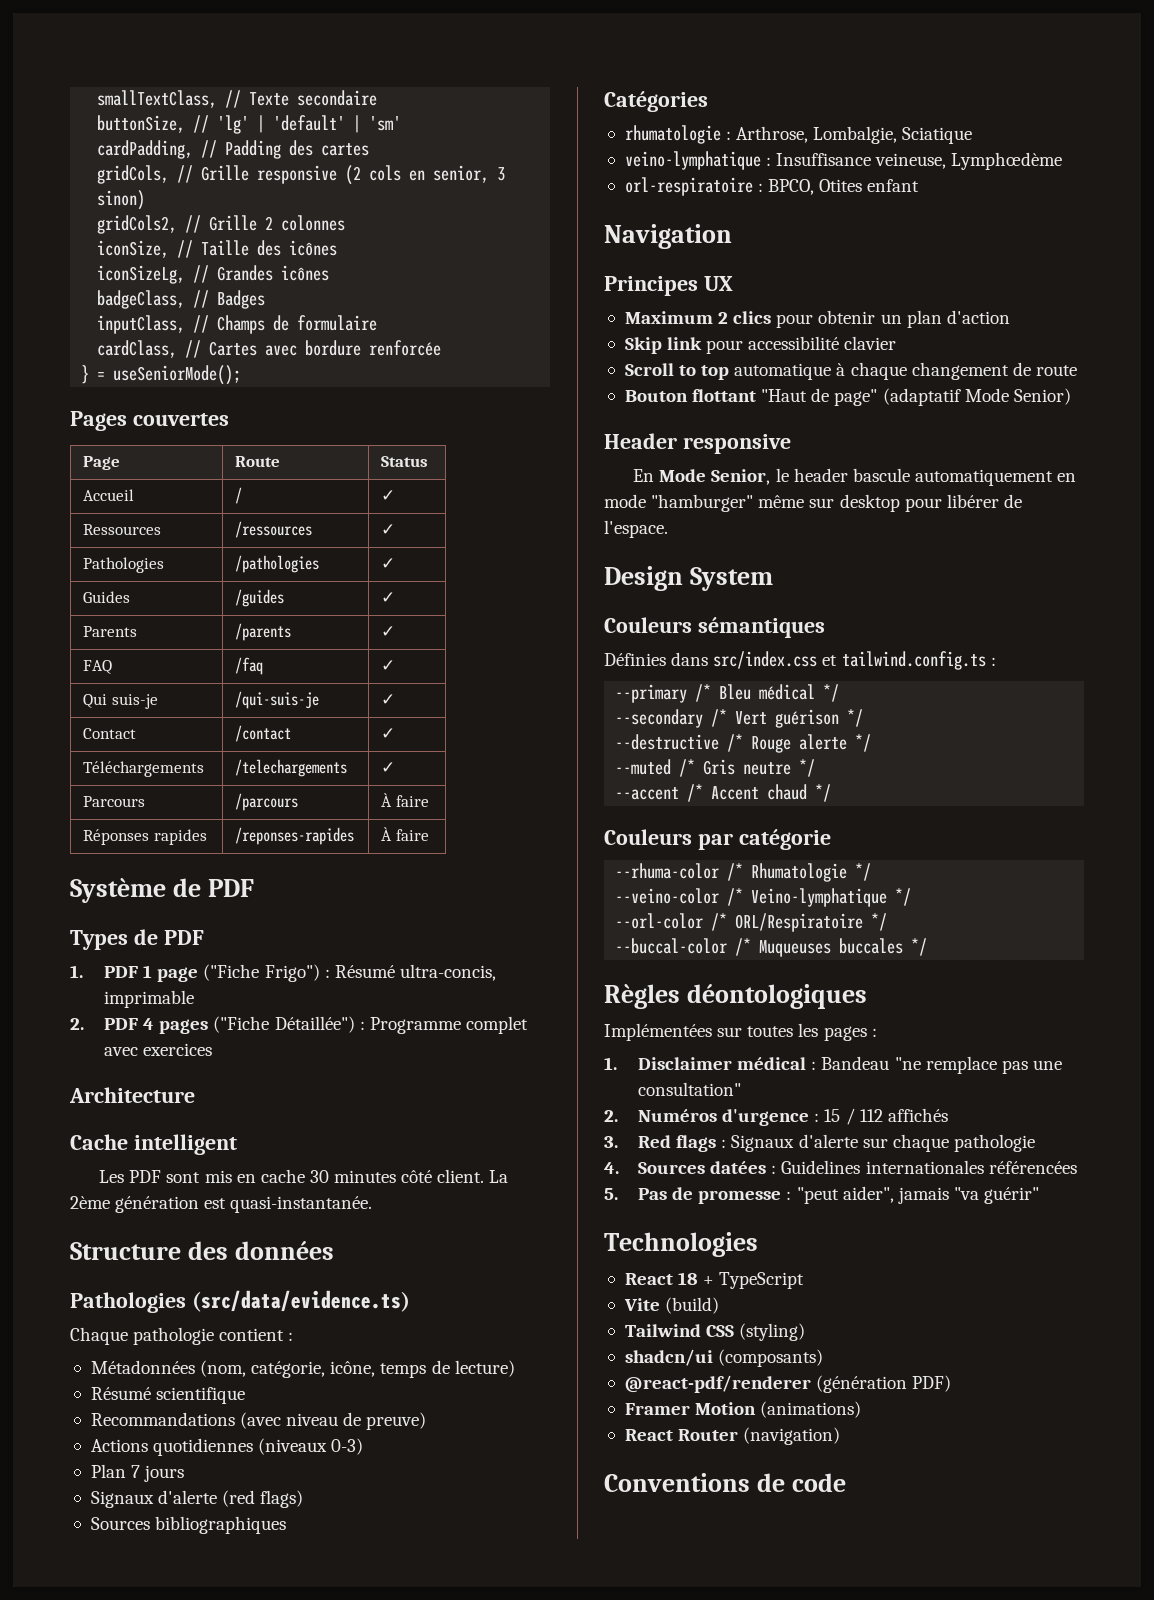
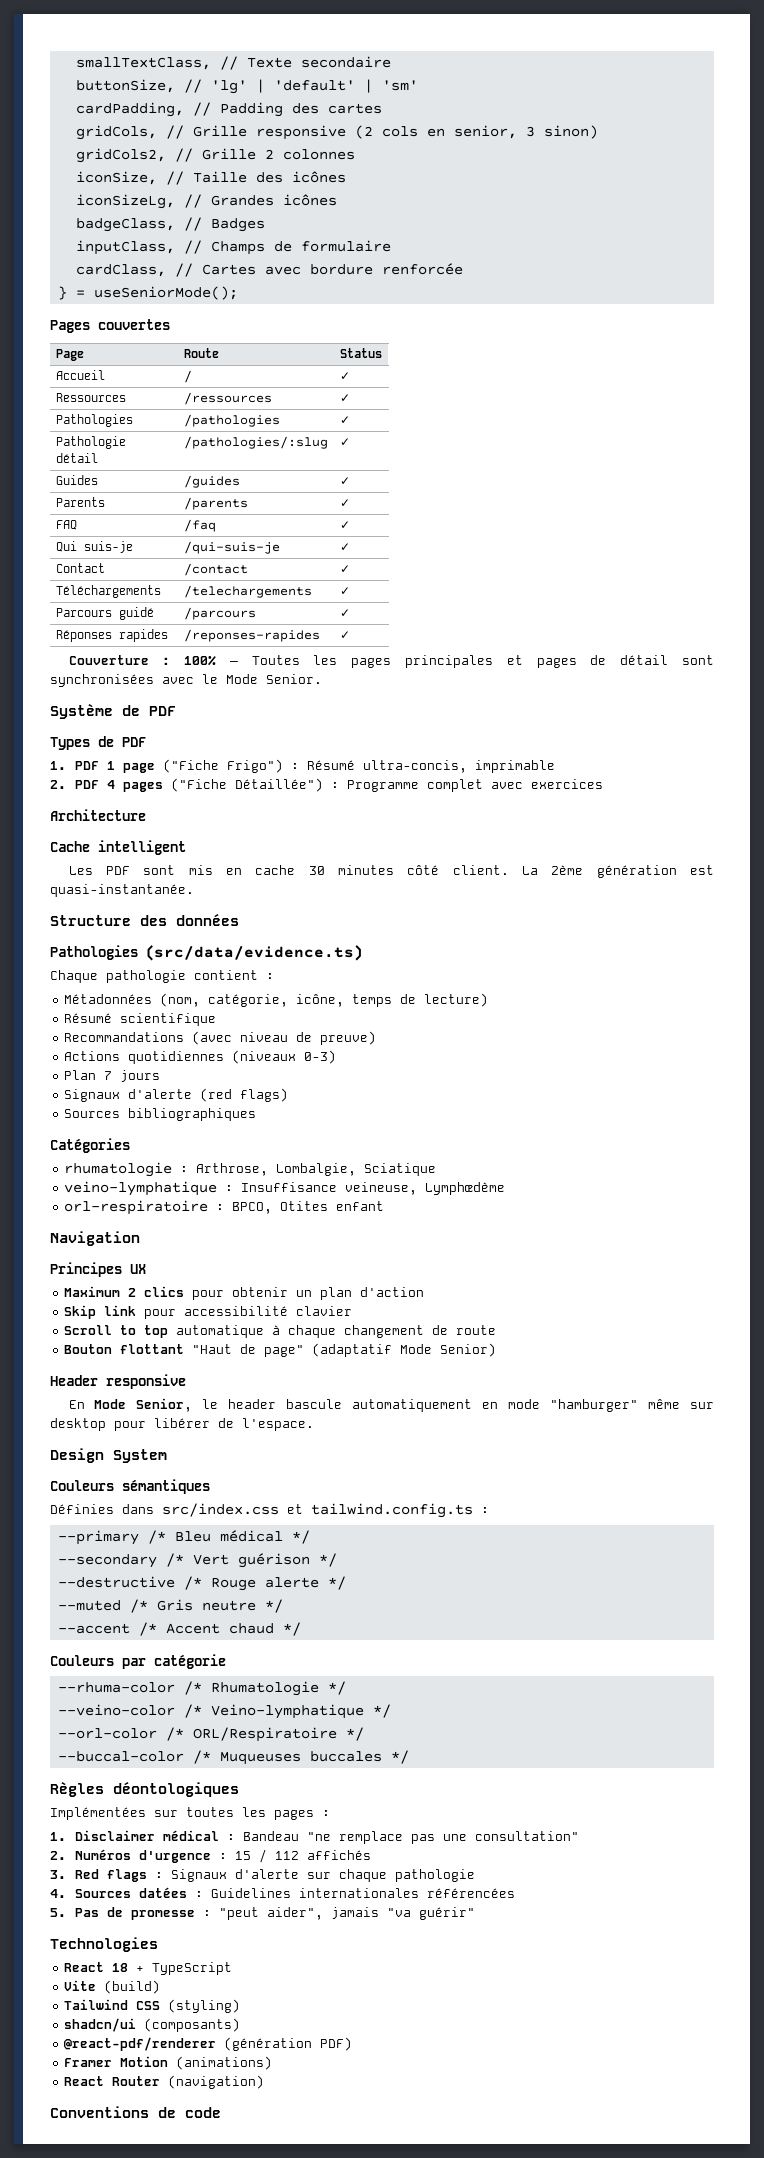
(396, 563) none -> [55,436,126,449] [55,453,98,463] [183,436,328,449] [339,438,350,446] // Pathologie détail | /pathologies/:slug | ✓
(146, 801) none -> [118,607,154,620] guidé
[381,793,429,807] À faire -> [339,609,350,617] ✓
[381,827,429,841] À faire -> [339,631,350,639] [68,655,714,668] [50,674,322,687] ✓ // Couverture : 100% — Toutes les pages principales et pages de détail sont synchronisées avec le Mode Senior.

